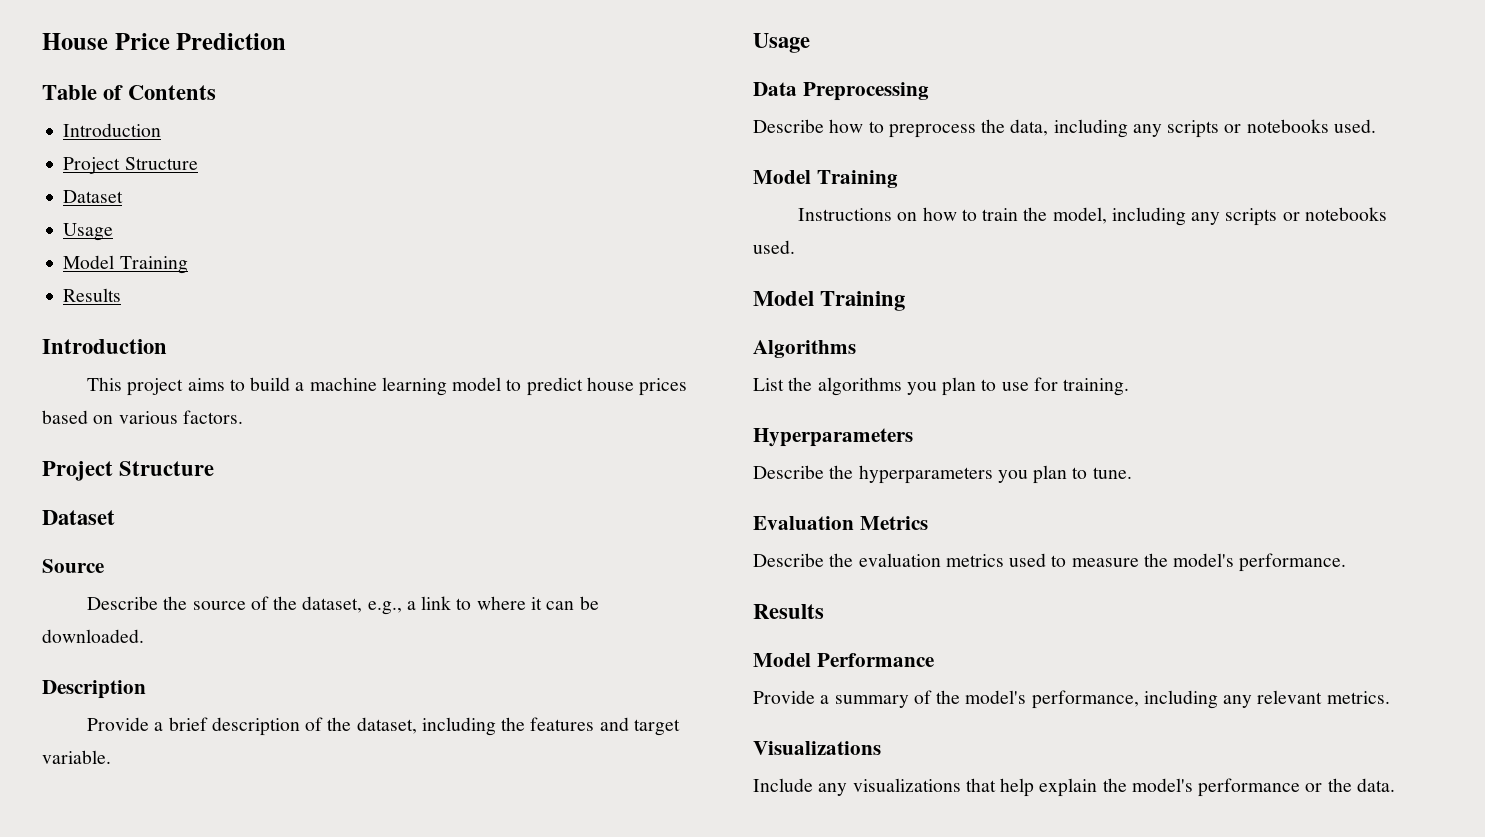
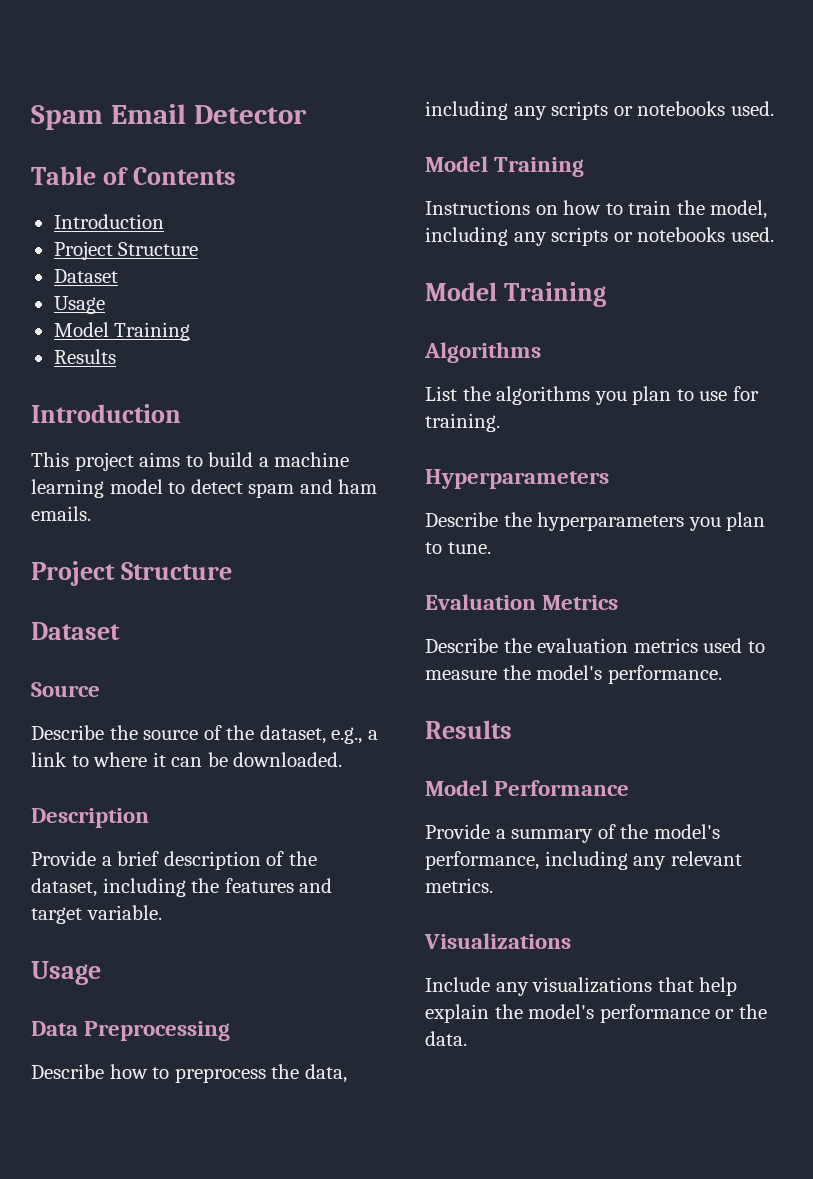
[42,33,287,50] House Price Prediction -> [31,104,307,130] Spam Email Detector
[526,377,688,396] [42,410,243,424] predict house prices based on various factors. -> [190,479,378,498] [31,506,91,521] detect spam and ham emails.

